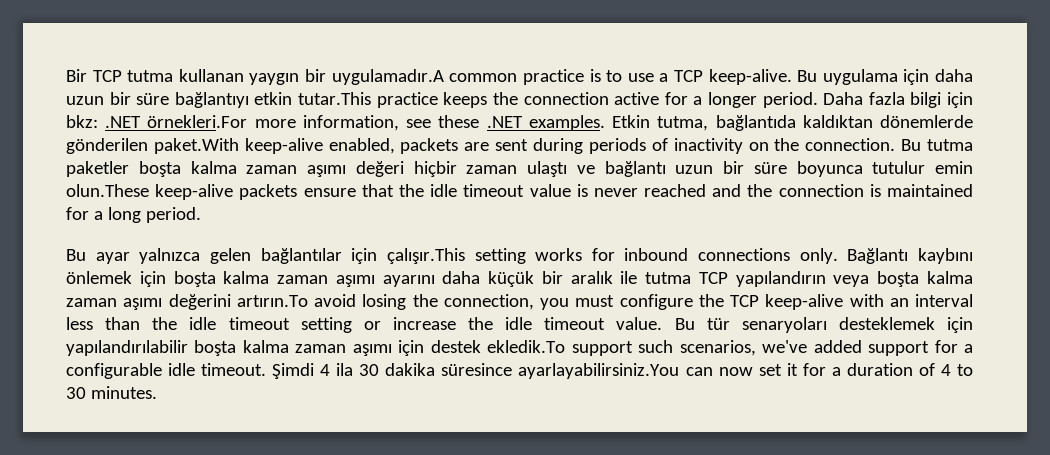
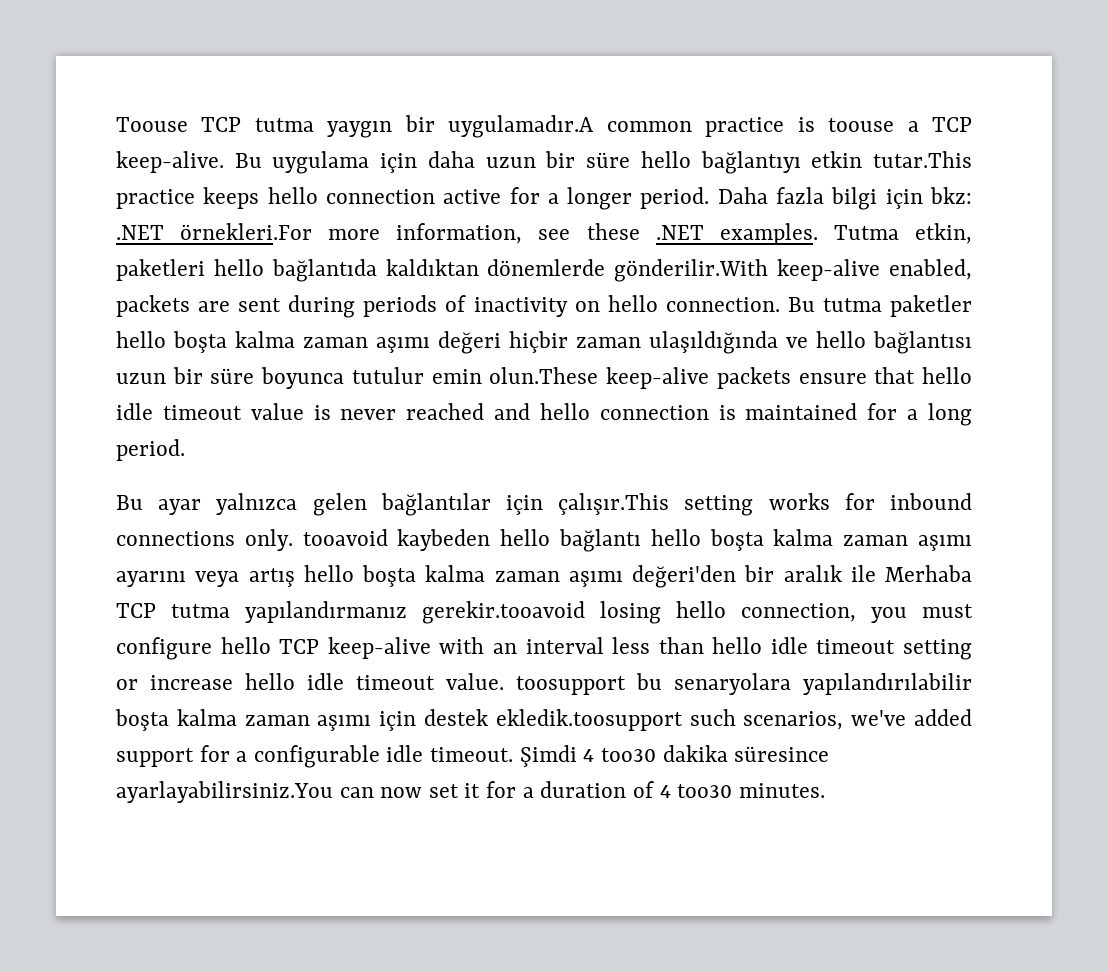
[66,69,244,82] Bir TCP tutma kullanan -> [116,117,314,132] Toouse TCP tutma
[606,70,654,82] to use -> [828,118,895,132] toouse
(170, 99) none -> [640,151,691,168] hello
[492,92,518,105] the -> [267,187,318,204] hello
[612,115,709,131] Etkin tutma, -> [833,223,972,244] [116,259,264,281] Tutma etkin, paketleri hello
[66,138,239,154] gönderilen paket.With -> [614,259,769,282] gönderilir.With
[774,138,800,151] the -> [607,295,658,312] hello
(129, 169) none -> [116,331,166,348] hello
[527,161,666,177] ulaştı ve bağlantı -> [649,331,972,354] ulaşıldığında ve hello bağlantısı
[398,184,424,197] the -> [922,367,973,384] hello
[747,184,773,197] the -> [539,403,590,420] hello
[847,248,973,264] [66,271,166,287] Bağlantı kaybını önlemek için -> [302,529,701,552] tooavoid kaybeden hello bağlantı hello
[442,271,973,287] [66,294,438,310] daha küçük bir aralık ile tutma TCP yapılandırın veya boşta kalma zaman aşımı değerini artırın.To avoid losing the -> [195,565,972,588] [116,601,726,624] veya artış hello boşta kalma zaman aşımı değeri'den bir aralık ile Merhaba TCP tutma yapılandırmanız gerekir.tooavoid losing hello
[698,294,724,307] the -> [220,637,271,654] hello
[152,317,178,330] the -> [712,637,763,654] hello
[468,317,493,330] the -> [245,673,295,690] hello
[674,317,973,333] Bu tür senaryoları desteklemek için -> [516,673,791,695] toosupport bu senaryolara
[487,340,633,356] ekledik.To support -> [495,709,683,731] ekledik.toosupport
[336,363,380,376] ila 30 -> [600,748,656,762] too30
[957,364,974,376] [66,387,86,399] to 30 -> [677,784,733,798] too30

